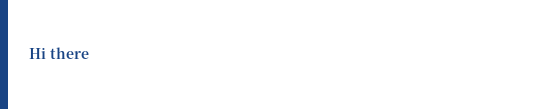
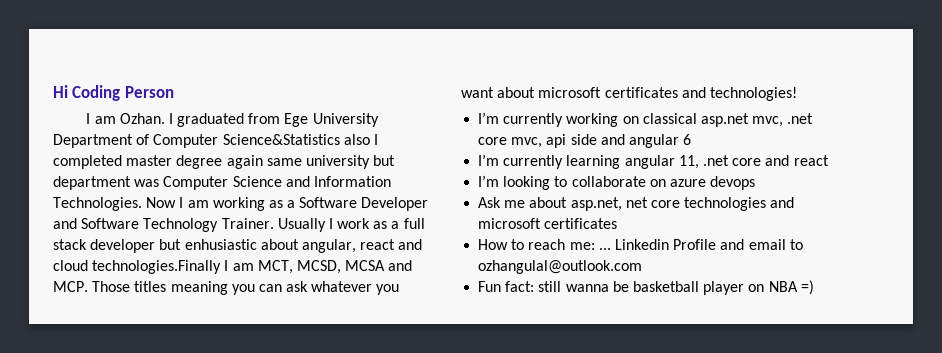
[50,47,89,59] there -> [72,85,174,101] [86,113,379,127] [53,134,378,148] [53,155,396,169] [53,176,391,190] [53,197,429,211] [53,218,425,232] [53,239,423,253] [53,260,413,274] [53,281,400,295] [461,87,797,101] [478,112,814,127] [478,134,692,148] [478,154,829,169] [478,175,756,190] [478,197,795,211] [478,218,618,229] [478,239,803,250] [478,260,643,274] [478,280,814,295] Coding Person // I am Ozhan. I graduated from Ege University Department of Computer Science&Statistics also I completed master degree again same university but department was Computer Science and Information Technologies. Now I am working as a Software Developer and Software Technology Trainer. Usually I work as a full stack developer but enhusiastic about angular, react and cloud technologies.Finally I am MCT, MCSD, MCSA and MCP. Those titles meaning you can ask whatever you want about microsoft certificates and technologies! // I’m currently working on classical asp.net mvc, .net core mvc, api side and angular 6 // I’m currently learning angular 11, .net core and react // I’m looking to collaborate on azure devops // Ask me about asp.net, net core technologies and microsoft certificates // How to reach me: ... Linkedin Profile and email to ozhangulal@outlook.com // Fun fact: still wanna be basketball player on NBA =)

